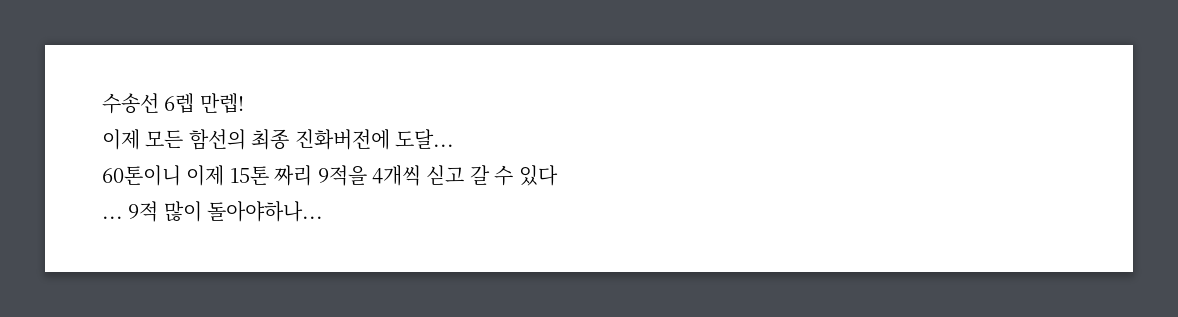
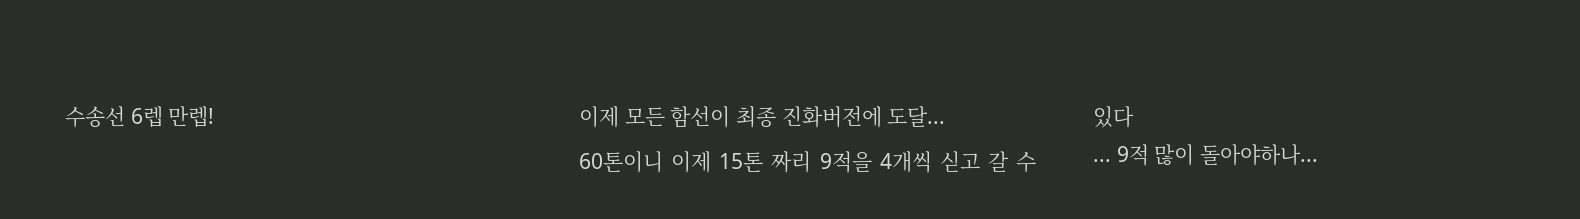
[188,129,246,150] 함선의 -> [670,106,731,128] 함선이

